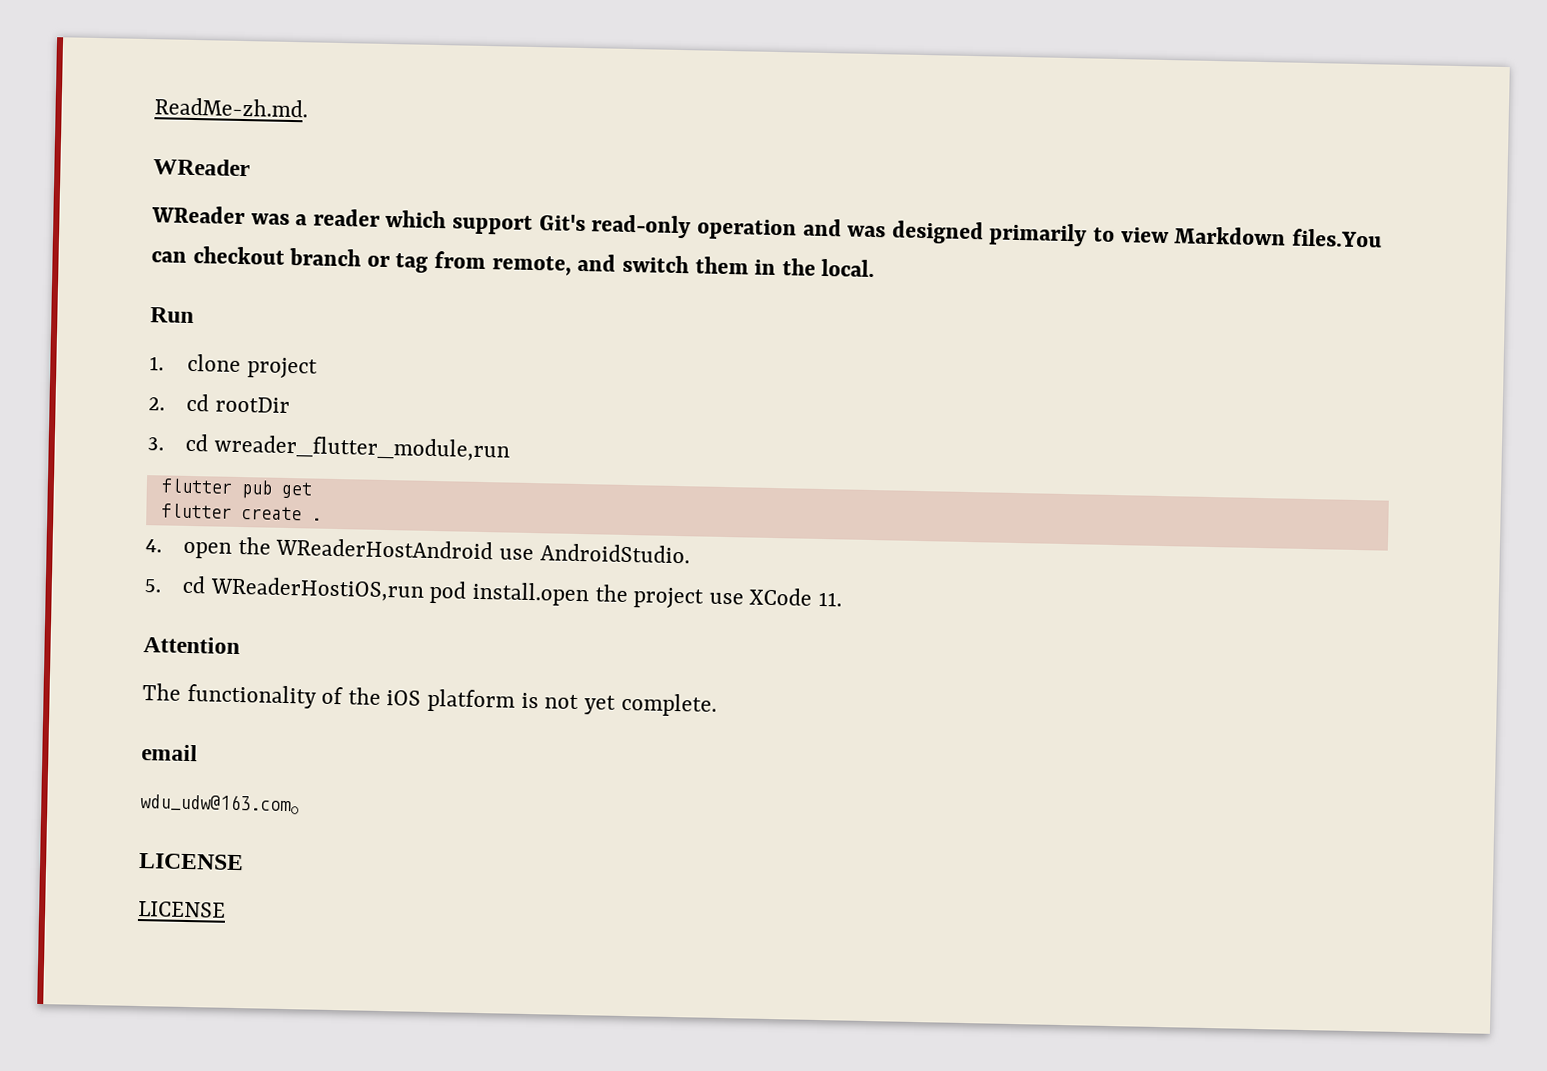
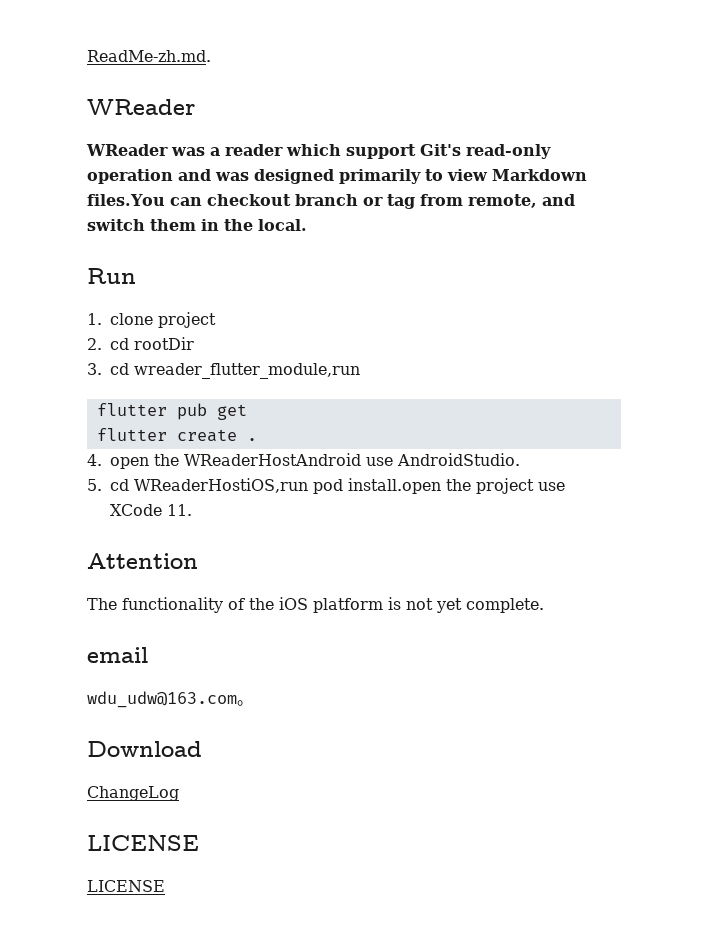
(316, 810) none -> [87,741,202,757] [87,786,179,801] // Download // ChangeLog

